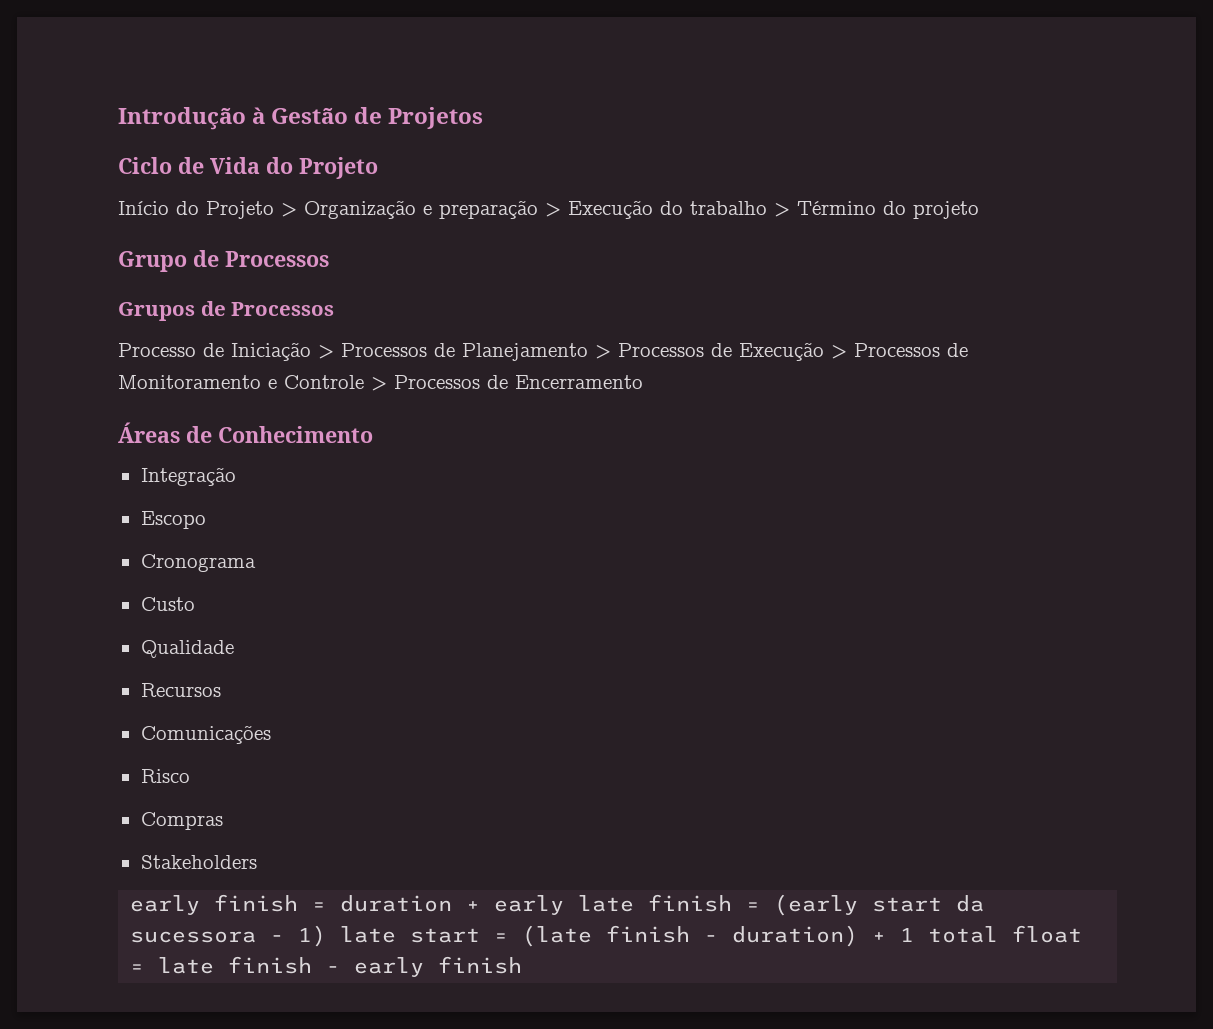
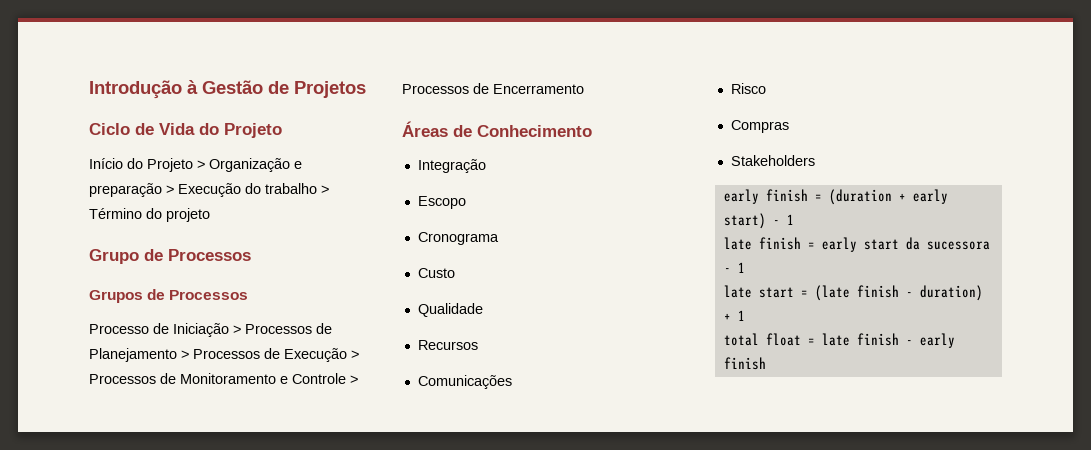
[340,895,453,912] duration -> [828,189,892,205] (duration
(565, 905) none -> [723,213,794,229] start) - 1 //
[774,894,859,916] (early -> [821,237,857,252] early
[298,925,327,947] 1) -> [737,262,745,273] 1 //
(915, 935) none -> (745, 315) //

